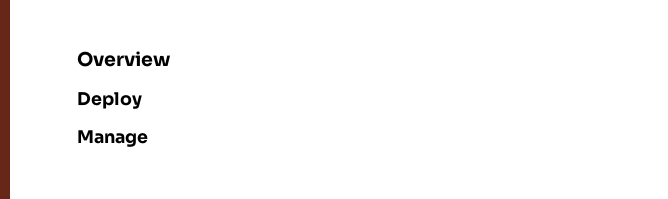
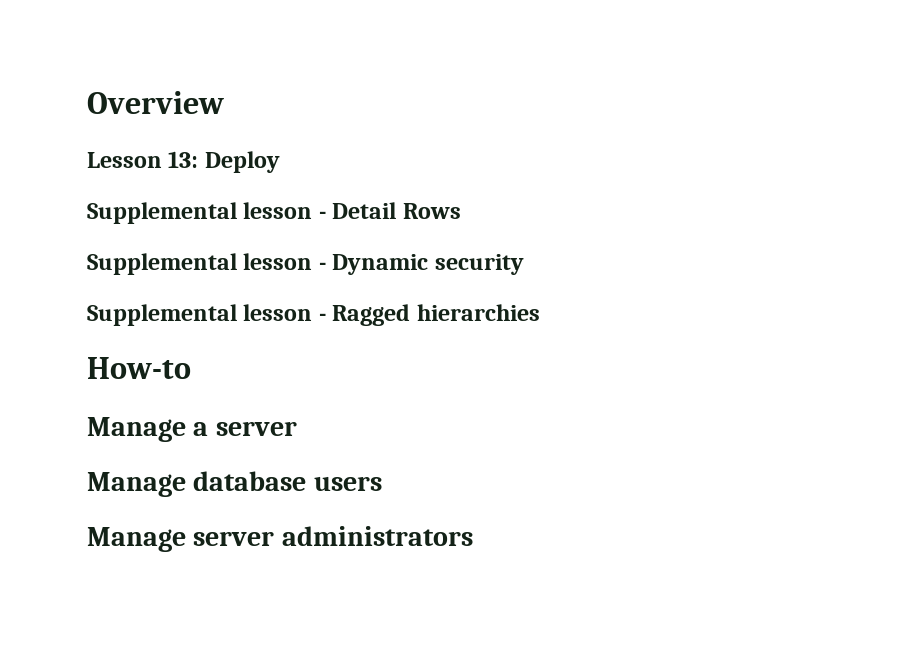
(171, 59) none -> [87,151,199,168] Lesson 13:
[77,130,148,147] Manage -> [87,202,461,224] [87,253,524,275] [87,304,540,326] [87,357,191,379] [87,417,297,442] [87,471,382,497] [87,526,473,552] Supplemental lesson - Detail Rows // Supplemental lesson - Dynamic security // Supplemental lesson - Ragged hierarchies // How-to // Manage a server // Manage database users // Manage server administrators

